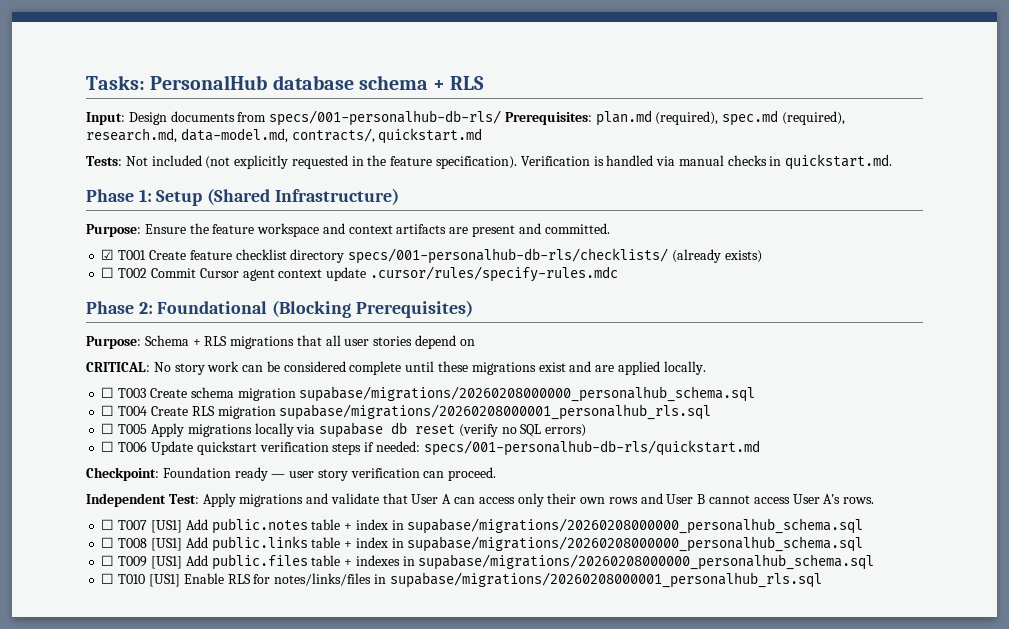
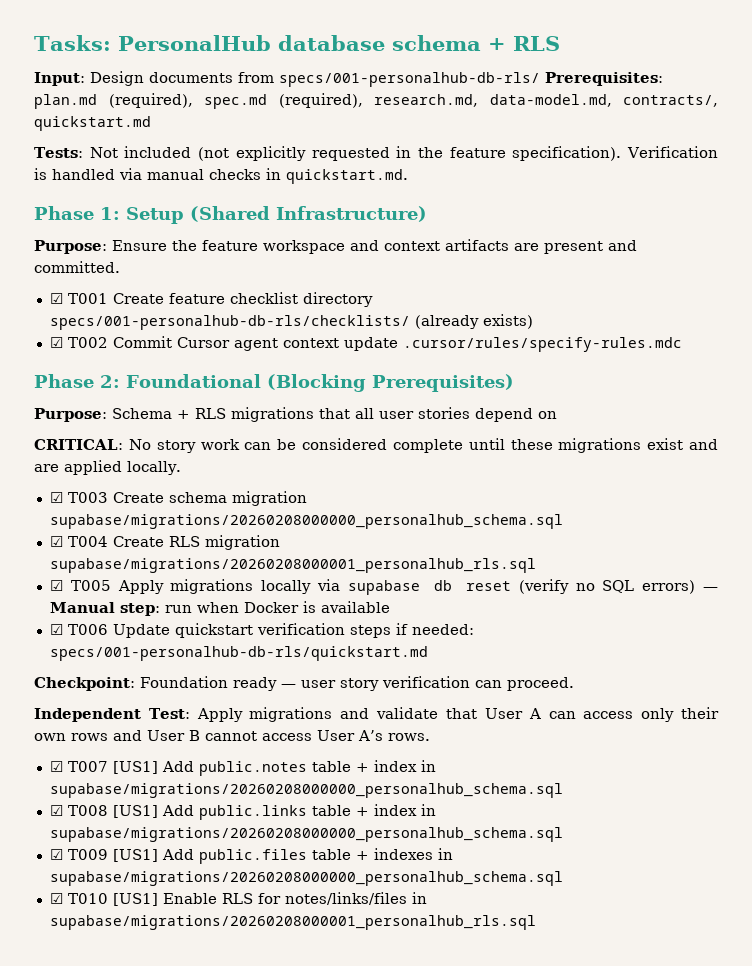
[101,267,115,278] ☐ -> [49,337,63,348] ☑
[101,387,115,398] ☐ -> [49,492,63,503] ☑
[101,405,115,416] ☐ -> [49,536,63,547] ☑
[101,423,115,434] ☐ -> [49,580,63,591] ☑
[101,441,115,452] // ☐ -> [703,587,719,591] [49,601,390,616] [49,624,63,635] — Manual step: run when Docker is available // ☑
[101,519,115,530] ☐ -> [49,761,63,772] ☑
[101,537,115,548] ☐ -> [49,805,63,816] ☑
[101,555,115,566] ☐ -> [49,849,63,860] ☑
[101,573,115,584] ☐ -> [49,893,63,904] ☑

